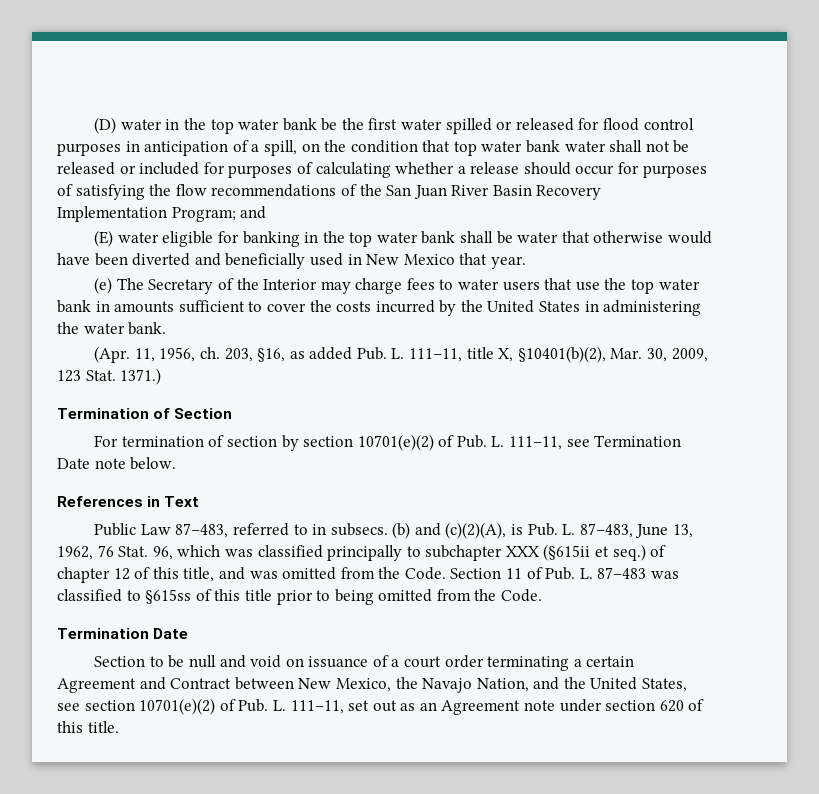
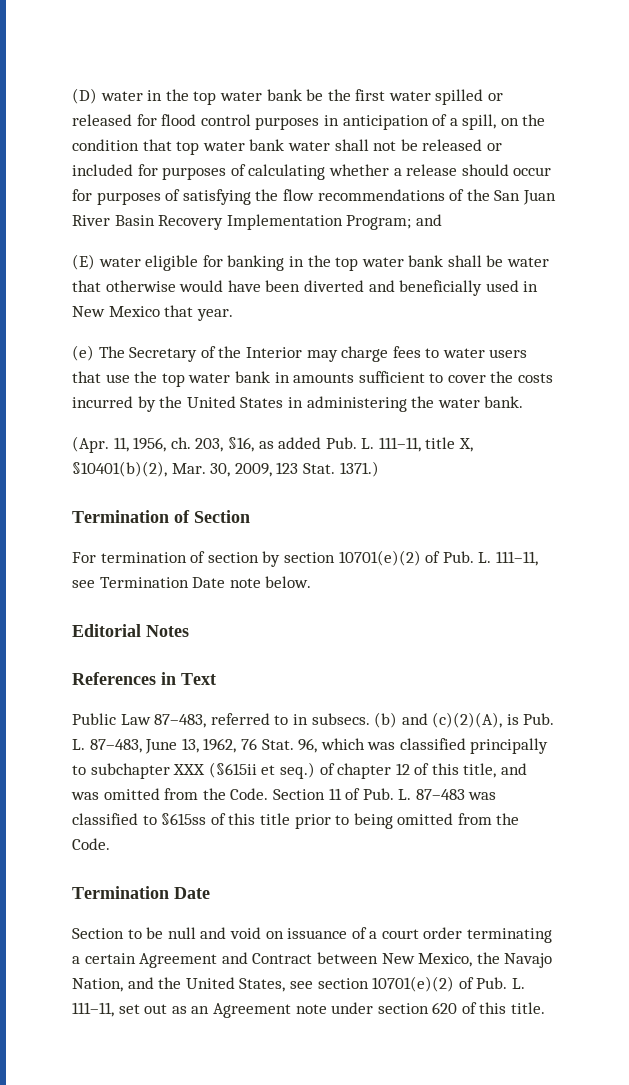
(177, 463) none -> [72,624,189,637] // Editorial Notes

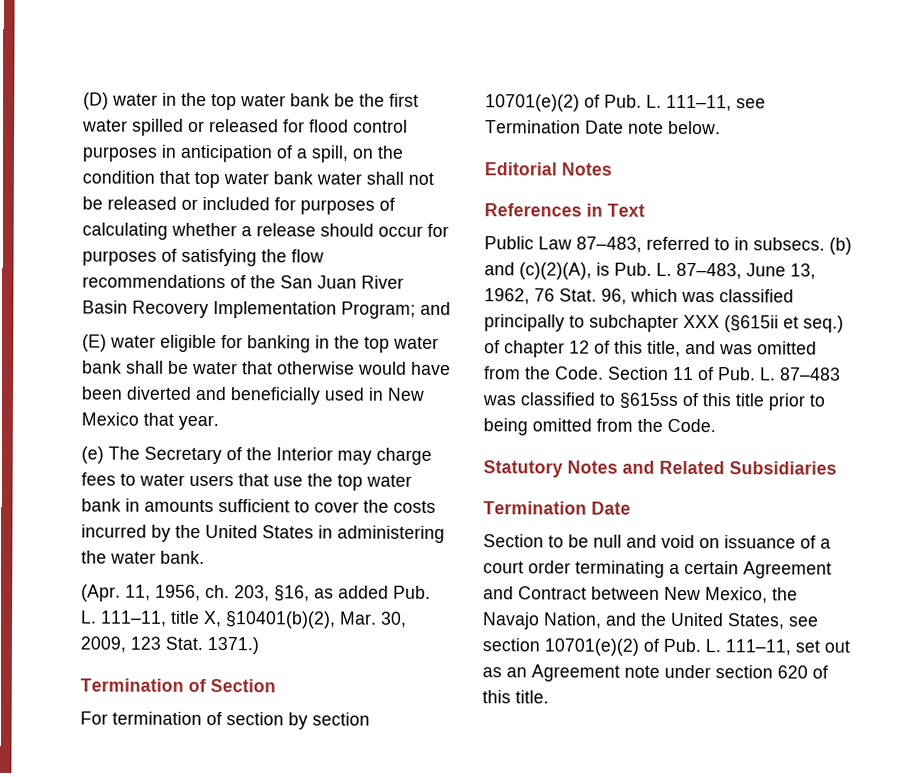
(110, 844) none -> [483,460,837,478] // Statutory Notes and Related Subsidiaries

